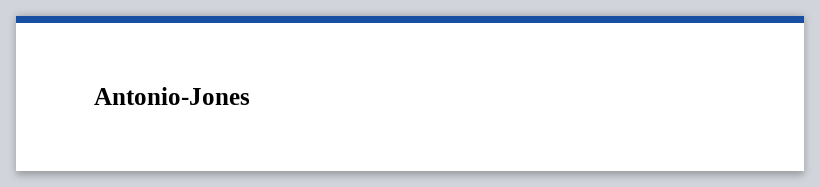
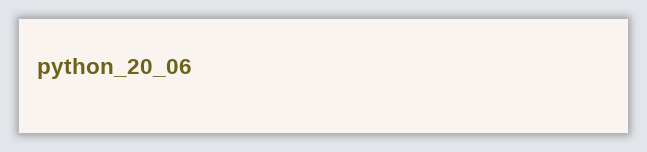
[94,87,250,105] Antonio-Jones -> [37,58,192,79] python_20_06

